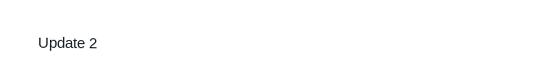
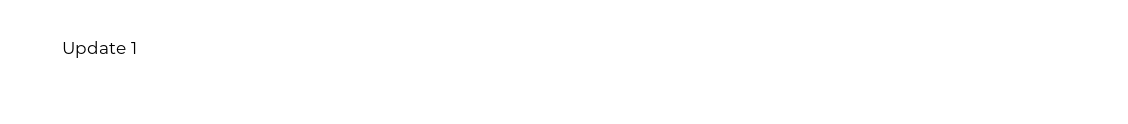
[88,38,99,49] 2 -> [130,42,137,54] 1

